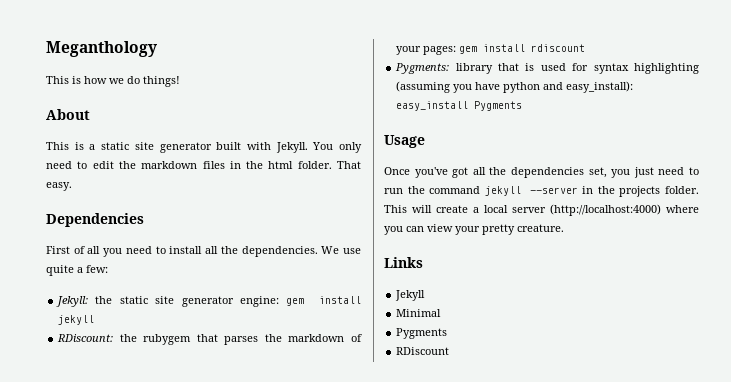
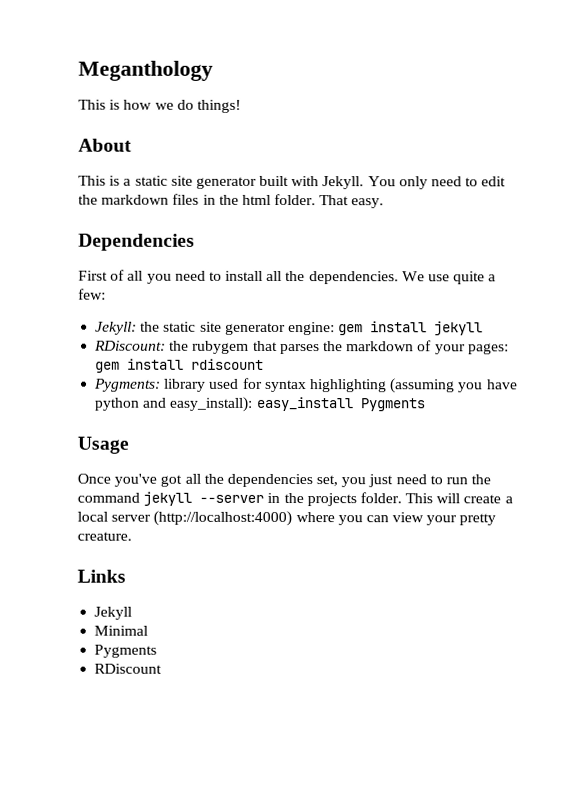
[497,63,535,71] that is -> (207, 385) none

